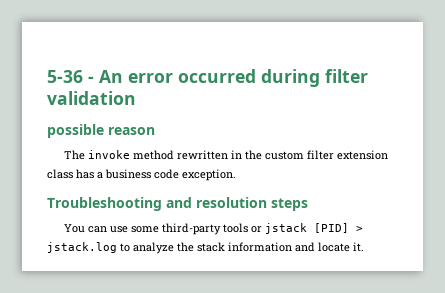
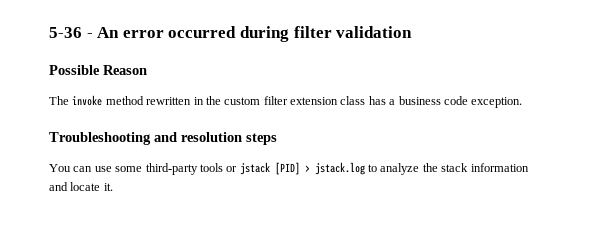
[47,124,155,138] possible reason -> [49,65,147,75] Possible Reason

